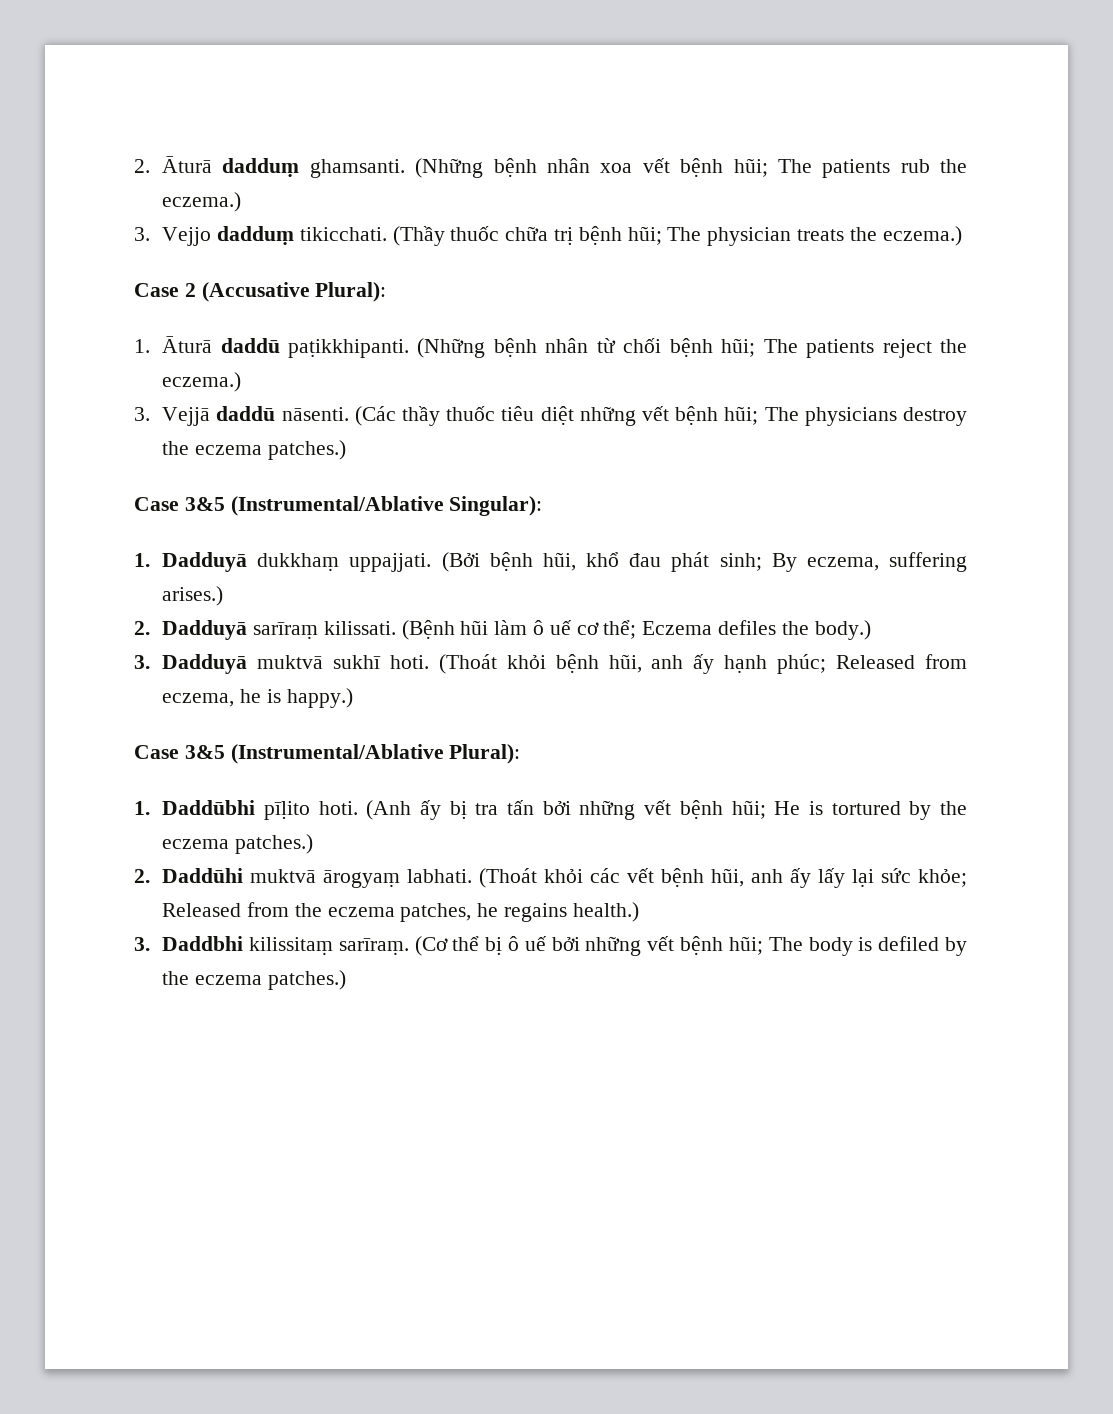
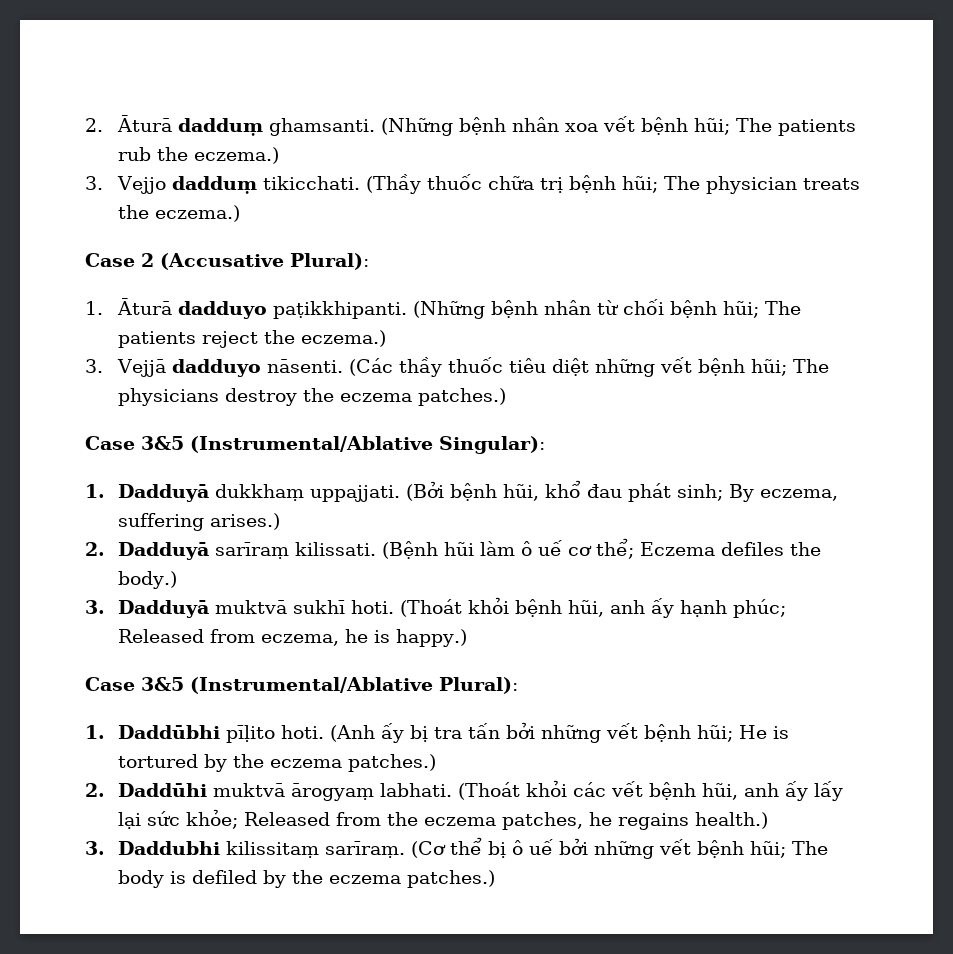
[220,338,280,353] daddū -> [177,301,267,319] dadduyo
[216,406,276,421] daddū -> [171,359,261,377] dadduyo
[162,936,244,951] Daddbhi -> [117,841,220,855] Daddubhi

